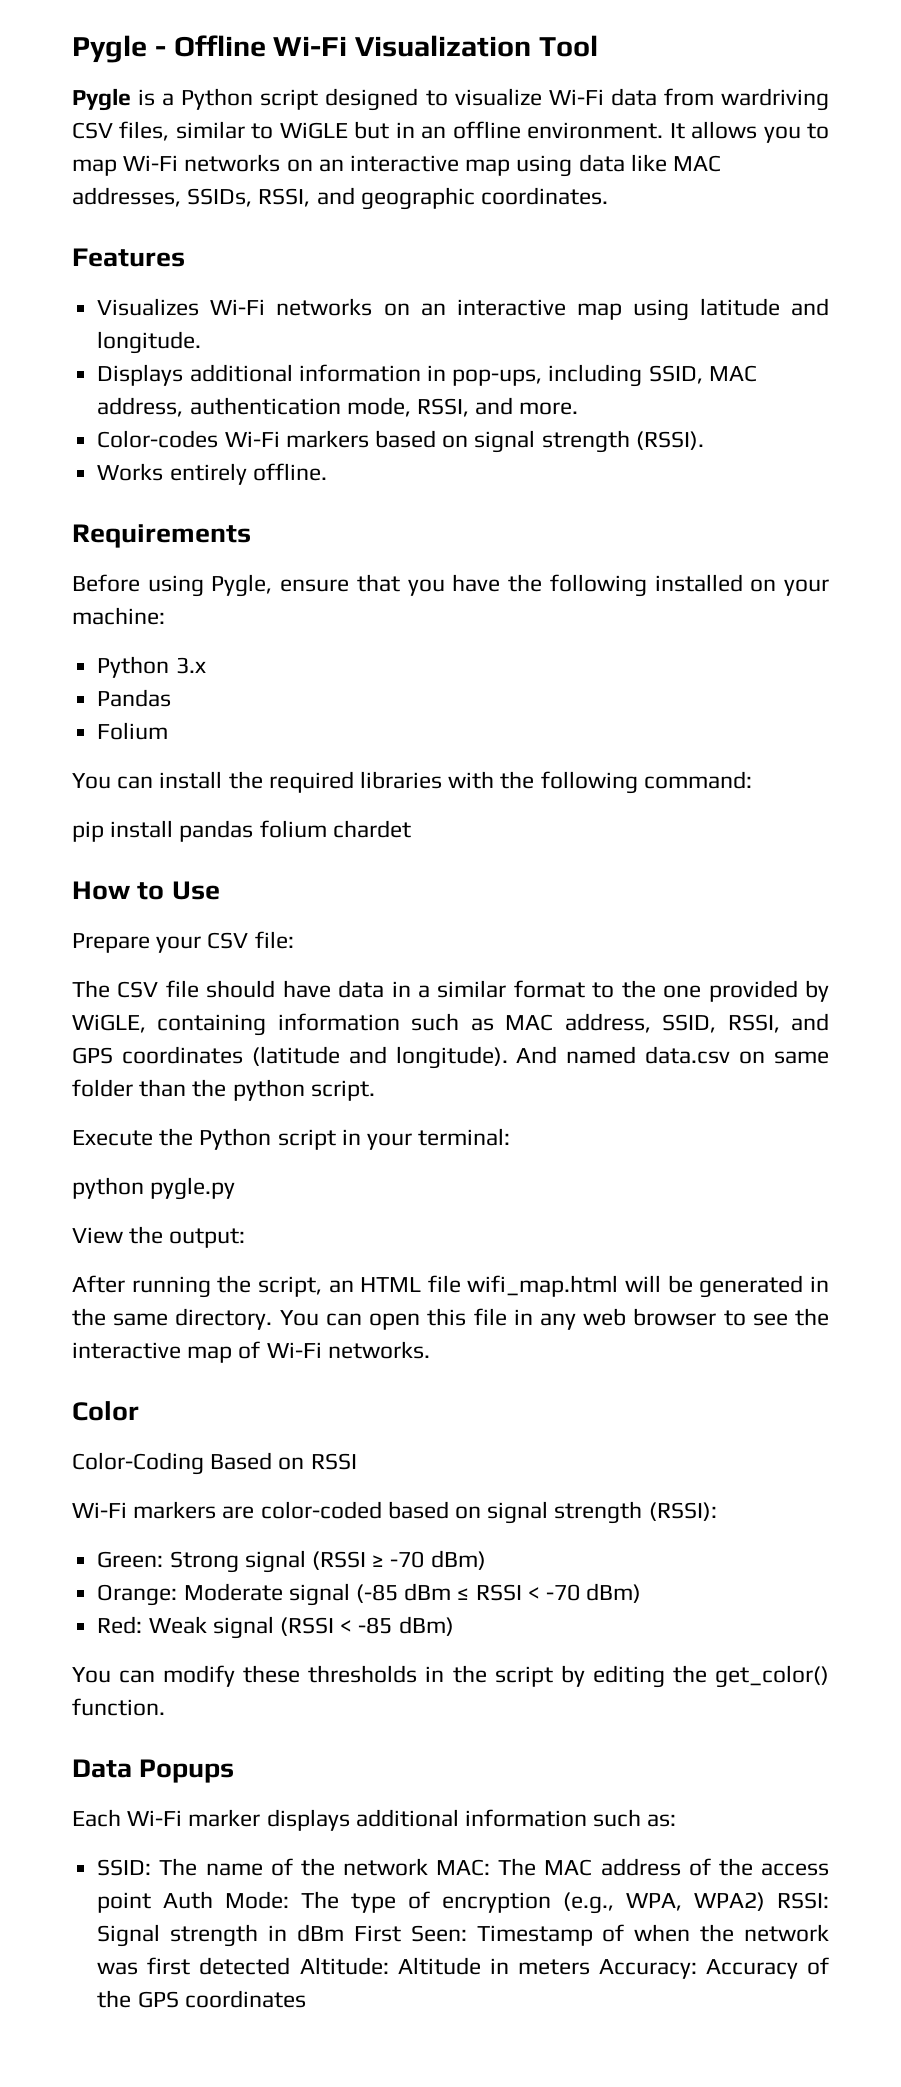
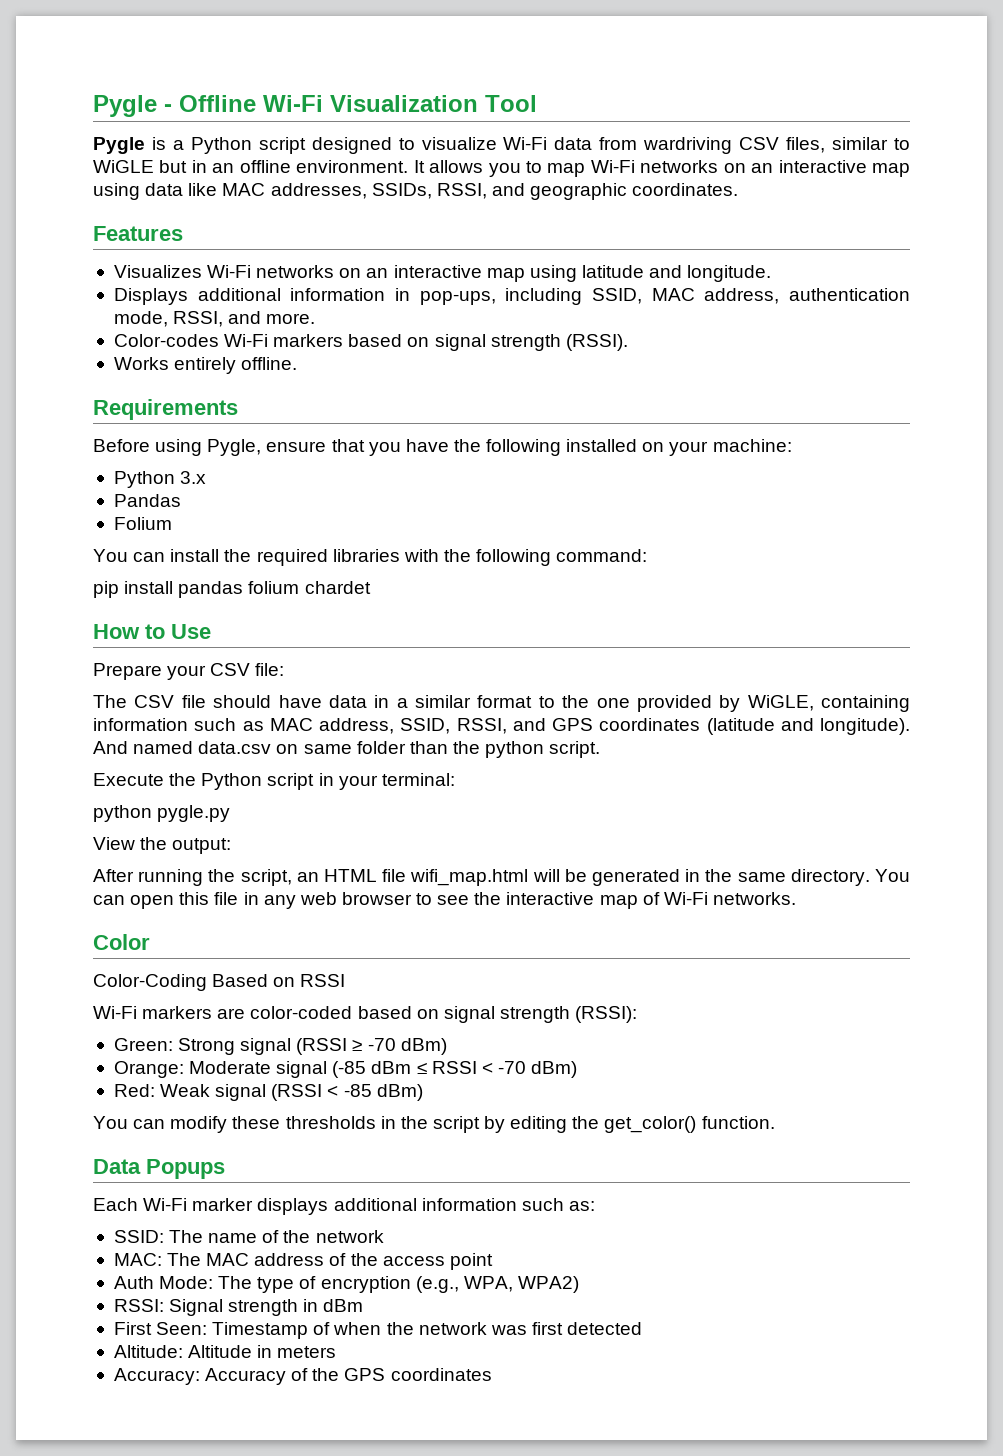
(429, 1867) none -> (384, 1236) //
(152, 1902) none -> (493, 1261) //
(766, 1901) none -> (579, 1284) //
(344, 1933) none -> (364, 1305) //
(291, 1966) none -> (643, 1328) //
(590, 1967) none -> (337, 1352) //

